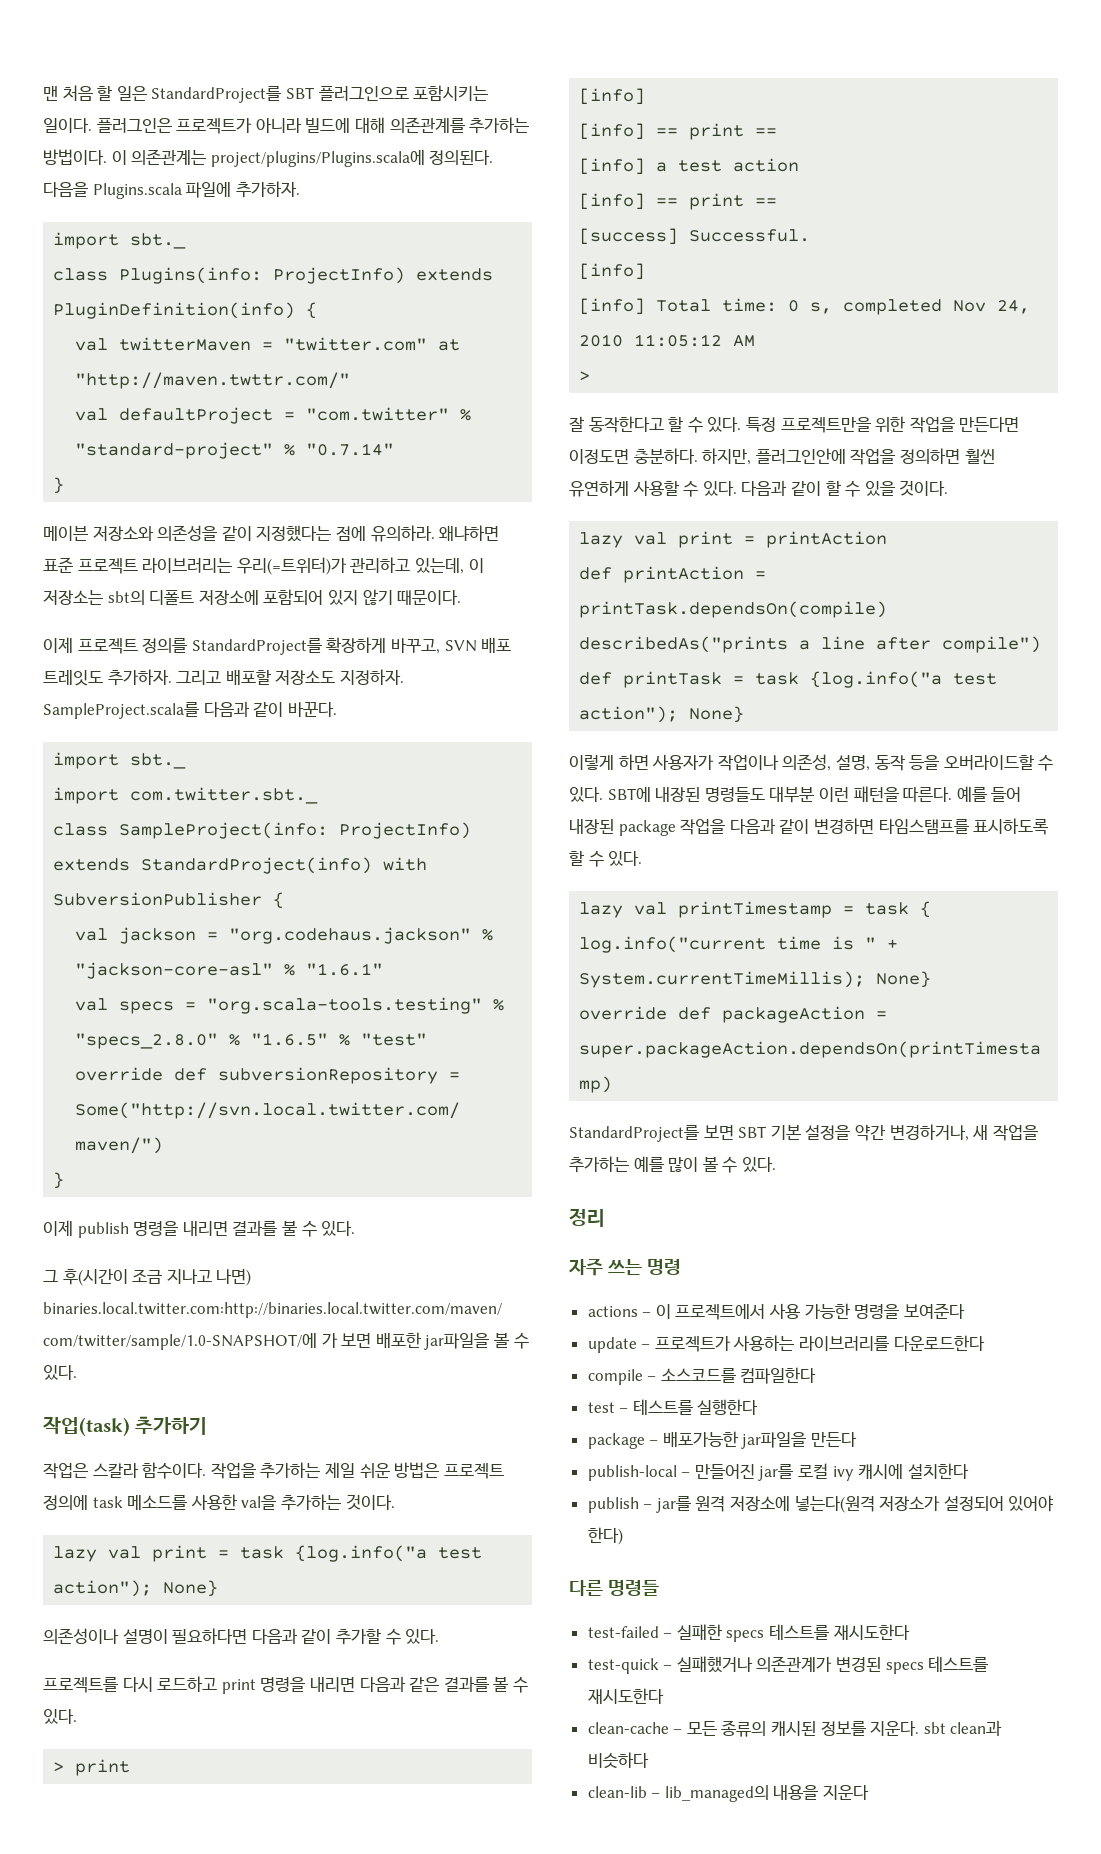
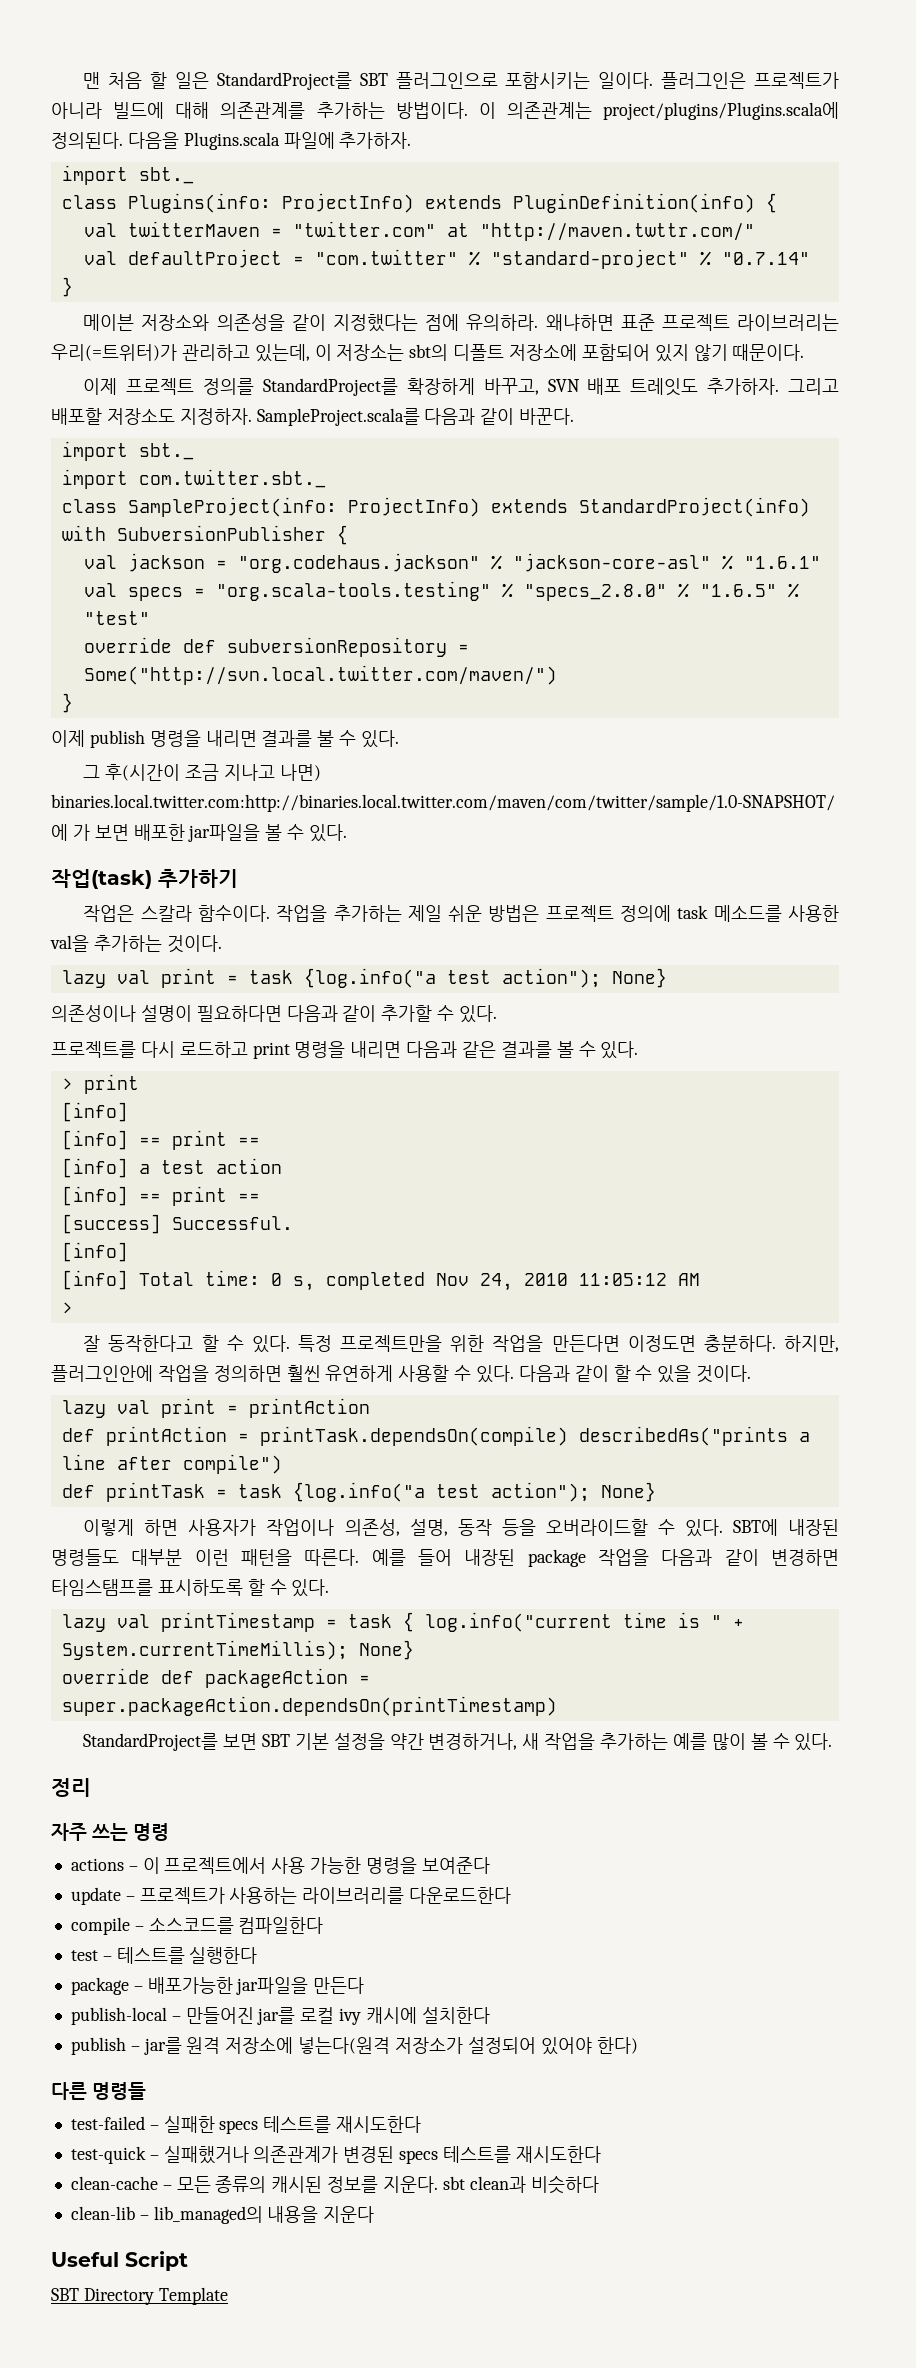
(870, 1792) none -> [51,2251,188,2271] [51,2287,228,2305] // Useful Script // SBT Directory Template

